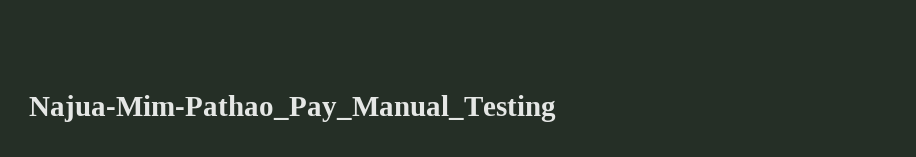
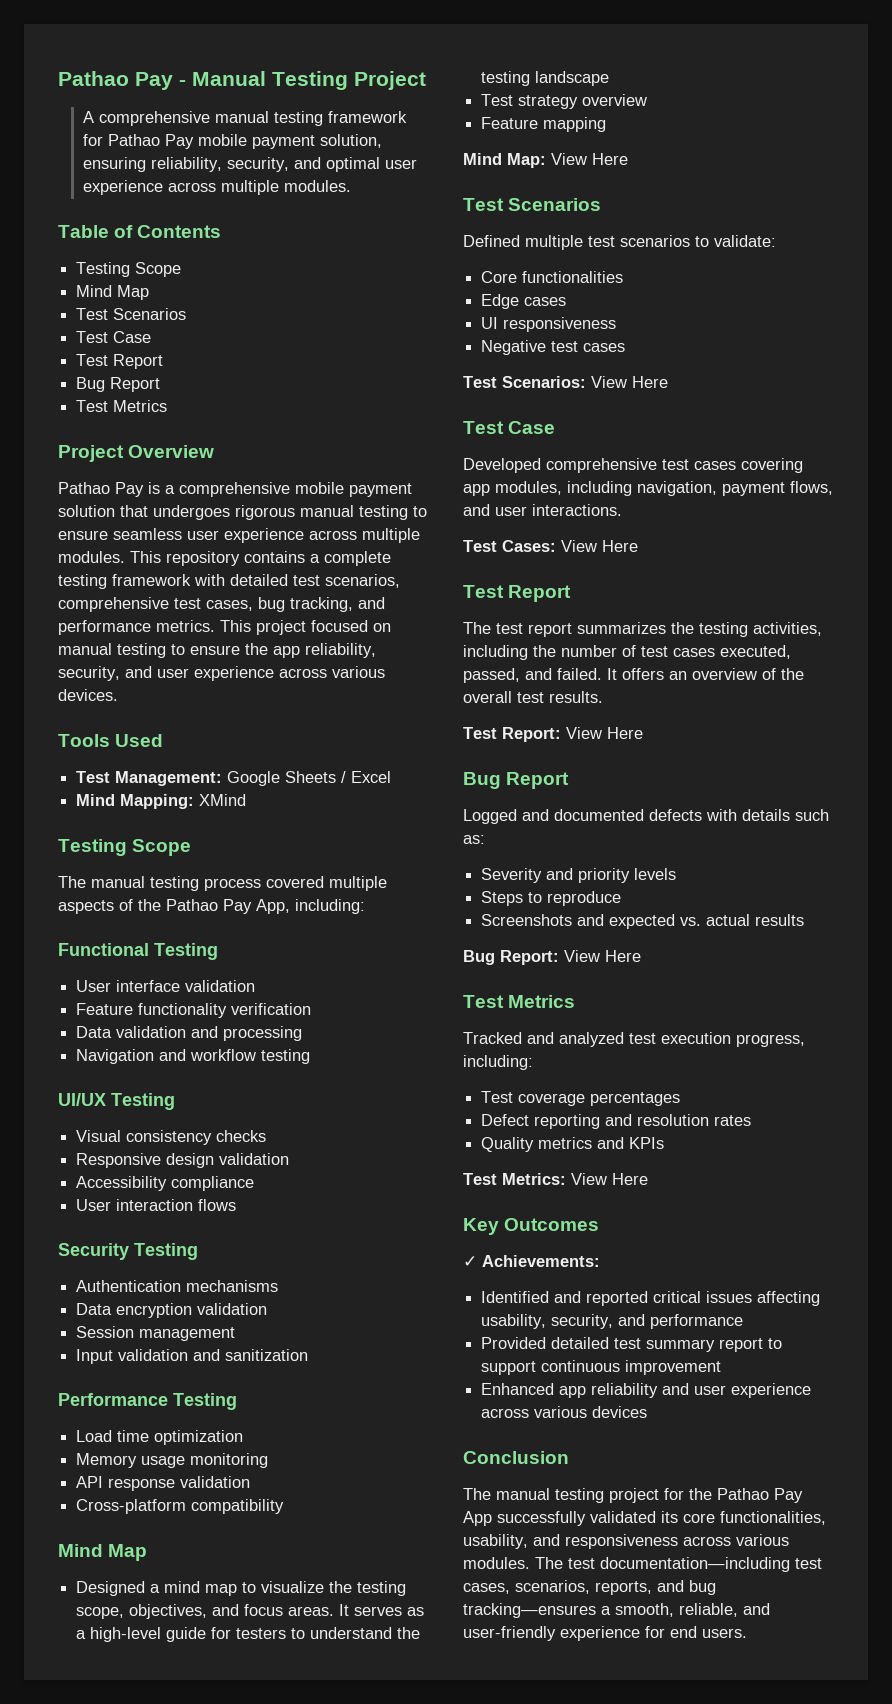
[29,95,556,122] Najua-Mim-Pathao_Pay_Manual_Testing -> [58,71,426,90] [82,111,407,126] [82,134,382,149] [82,157,417,172] [82,180,351,195] [58,225,222,238] [76,262,182,277] [76,285,150,300] [76,308,187,320] [76,331,152,343] [76,354,164,369] [76,377,161,392] [76,400,168,412] [58,445,215,462] [58,482,412,497] [58,505,427,520] [58,528,420,543] [58,551,391,566] [58,574,400,589] [58,597,385,612] [58,620,391,635] [58,643,376,658] [58,666,385,681] [58,689,118,701] [58,734,164,747] [76,771,392,786] [76,794,247,809] [58,839,192,856] [58,876,387,891] [58,899,365,914] [58,943,218,960] [76,980,256,992] [76,1003,312,1018] [76,1026,303,1041] [76,1049,311,1064] [58,1093,175,1110] [76,1130,267,1145] [76,1153,290,1168] [76,1176,255,1191] [76,1199,237,1211] [58,1243,198,1260] [76,1280,279,1292] [76,1303,268,1318] [76,1326,236,1341] [76,1349,309,1364] [58,1393,237,1410] [76,1430,244,1445] [76,1453,269,1468] [76,1476,251,1491] [76,1499,285,1514] [58,1544,148,1561] [76,1581,407,1596] [76,1604,425,1619] [76,1627,421,1642] [481,71,610,86] [481,94,648,109] [481,117,607,132] [463,153,628,168] [463,198,602,211] [463,235,776,250] [481,271,624,283] [481,294,567,309] [481,317,617,332] [481,340,626,355] [463,376,668,388] [463,421,556,434] [463,458,803,473] [463,481,833,496] [463,504,622,516] [463,540,638,552] [463,585,572,602] [463,622,822,637] [463,645,791,660] [463,668,804,683] [463,691,603,703] [463,727,643,742] [463,772,570,789] [463,809,829,824] [463,835,485,844] [481,868,677,883] [481,891,622,906] [481,914,805,929] [463,950,641,965] [463,995,576,1008] [463,1032,805,1047] [463,1055,533,1070] [481,1091,681,1106] [481,1114,752,1129] [481,1137,665,1152] [463,1173,648,1185] [463,1218,600,1235] [463,1255,600,1267] [481,1291,821,1306] [481,1314,744,1329] [481,1337,783,1352] [481,1360,722,1375] [481,1383,812,1398] [481,1406,648,1418] [463,1451,569,1464] [463,1488,803,1503] [463,1511,826,1526] [463,1534,789,1549] [463,1557,822,1572] [463,1580,716,1595] [463,1603,770,1618] [463,1626,747,1641] Pathao Pay - Manual Testing Project // A comprehensive manual testing framework for Pathao Pay mobile payment solution, ensuring reliability, security, and optimal user experience across multiple modules. // Table of Contents // Testing Scope // Mind Map // Test Scenarios // Test Case // Test Report // Bug Report // Test Metrics // Project Overview // Pathao Pay is a comprehensive mobile payment solution that undergoes rigorous manual testing to ensure seamless user experience across multiple modules. This repository contains a complete testing framework with detailed test scenarios, comprehensive test cases, bug tracking, and performance metrics. This project focused on manual testing to ensure the app reliability, security, and user experience across various devices. // Tools Used // Test Management: Google Sheets / Excel // Mind Mapping: XMind // Testing Scope // The manual testing process covered multiple aspects of the Pathao Pay App, including: // Functional Testing // User interface validation // Feature functionality verification // Data validation and processing // Navigation and workflow testing // UI/UX Testing // Visual consistency checks // Responsive design validation // Accessibility compliance // User interaction flows // Security Testing // Authentication mechanisms // Data encryption validation // Session management // Input validation and sanitization // Performance Testing // Load time optimization // Memory usage monitoring // API response validation // Cross-platform compatibility // Mind Map // Designed a mind map to visualize the testing scope, objectives, and focus areas. It serves as a high-level guide for testers to understand the testing landscape // Test strategy overview // Feature mapping // Mind Map: View Here // Test Scenarios // Defined multiple test scenarios to validate: // Core functionalities // Edge cases // UI responsiveness // Negative test cases // Test Scenarios: View Here // Test Case // Developed comprehensive test cases covering app modules, including navigation, payment flows, and user interactions. // Test Cases: View Here // Test Report // The test report summarizes the testing activities, including the number of test cases executed, passed, and failed. It offers an overview of the overall test results. // Test Report: View Here // Bug Report // Logged and documented defects with details such as: // Severity and priority levels // Steps to reproduce // Screenshots and expected vs. actual results // Bug Report: View Here // Test Metrics // Tracked and analyzed test execution progress, including: // Test coverage percentages // Defect reporting and resolution rates // Quality metrics and KPIs // Test Metrics: View Here // Key Outcomes // ✓ Achievements: // Identified and reported critical issues affecting usability, security, and performance // Provided detailed test summary report to support continuous improvement // Enhanced app reliability and user experience across various devices // Conclusion // The manual testing project for the Pathao Pay App successfully validated its core functionalities, usability, and responsiveness across various modules. The test documentation—including test cases, scenarios, reports, and bug tracking—ensures a smooth, reliable, and user-friendly experience for end users.

